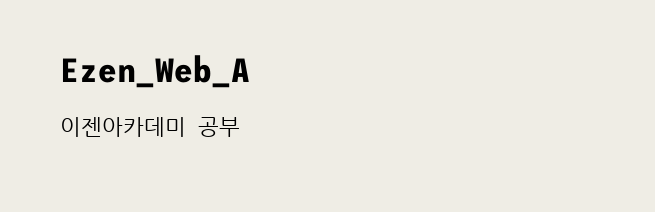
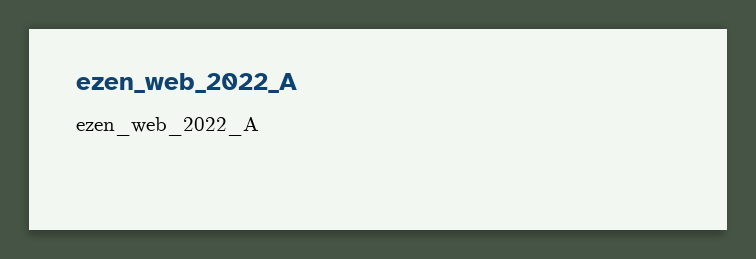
[60,55,250,88] [60,117,240,137] Ezen_Web_A // 이젠아카데미 공부 -> [76,73,297,93] [76,117,259,136] ezen_web_2022_A // ezen_web_2022_A

